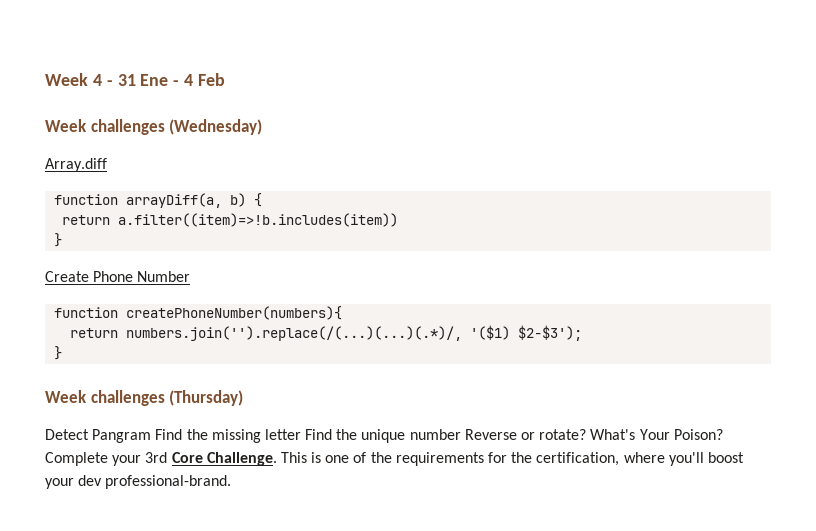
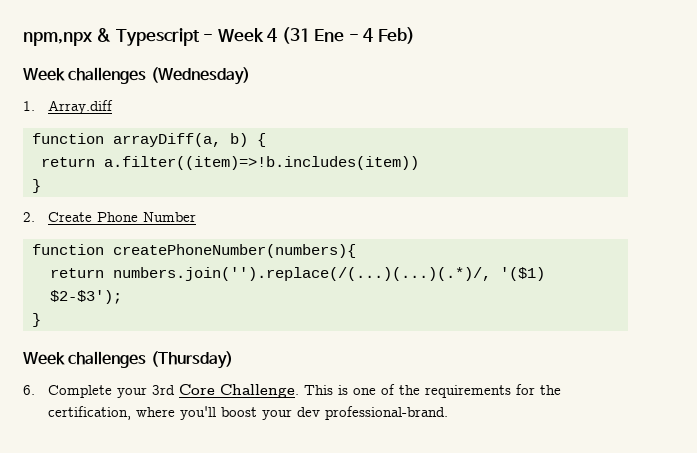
[45,73,136,86] Week 4 - 31 -> [23,27,310,46] npm,npx & Typescript - Week 4 (31
[198,73,226,86] Feb -> [377,27,415,44] Feb)
(263, 127) none -> [23,101,35,111] 1.
(63, 240) none -> [23,212,35,222] 2.
[45,429,723,443] Detect Pangram Find the missing letter Find the unique number Reverse or rotate? What's Your Poison? -> [23,385,35,395] 6.

